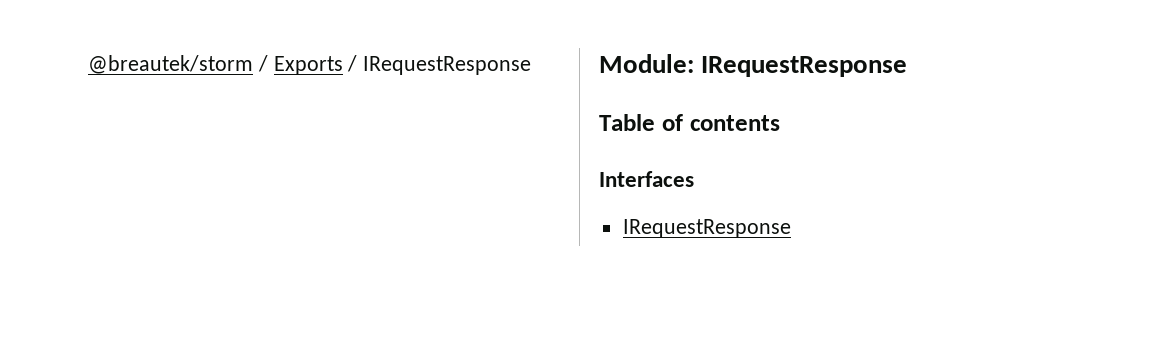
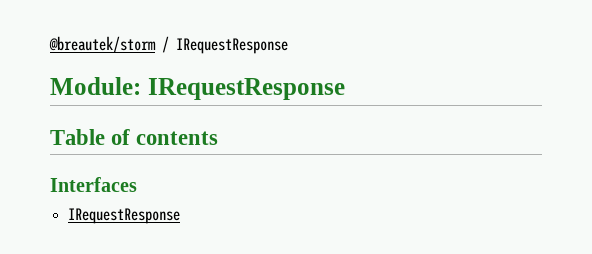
[273,55,358,75] Exports / -> (169, 44) none

